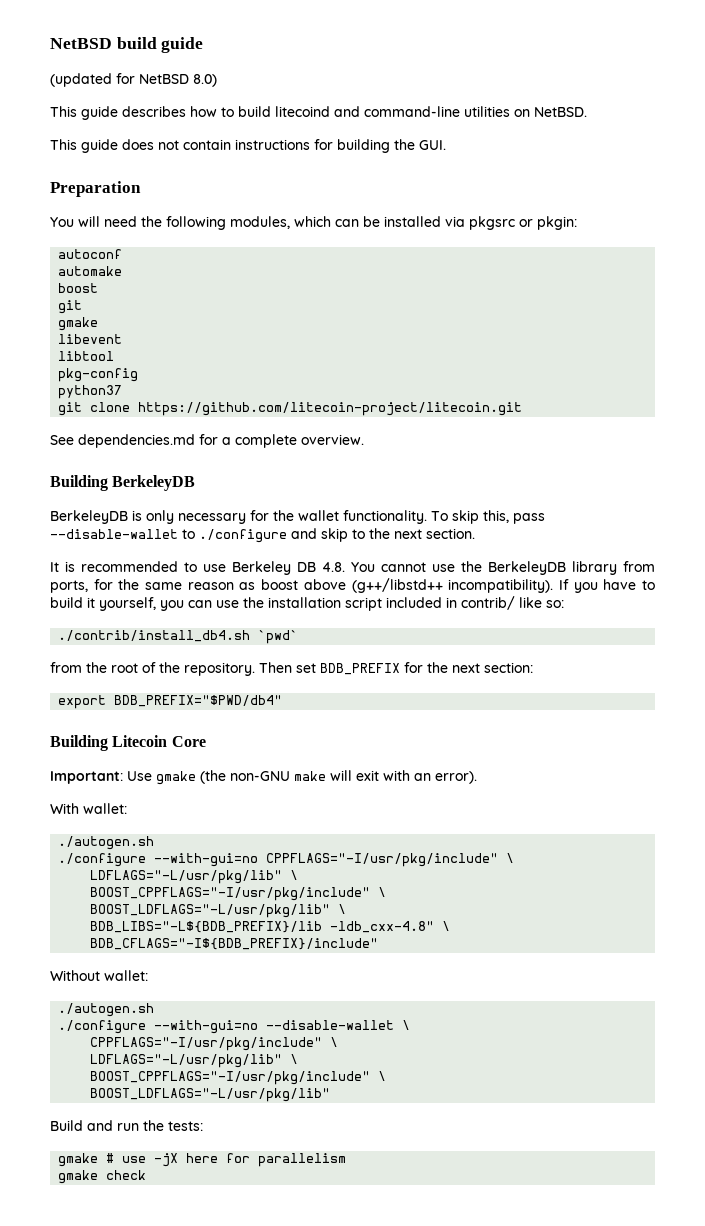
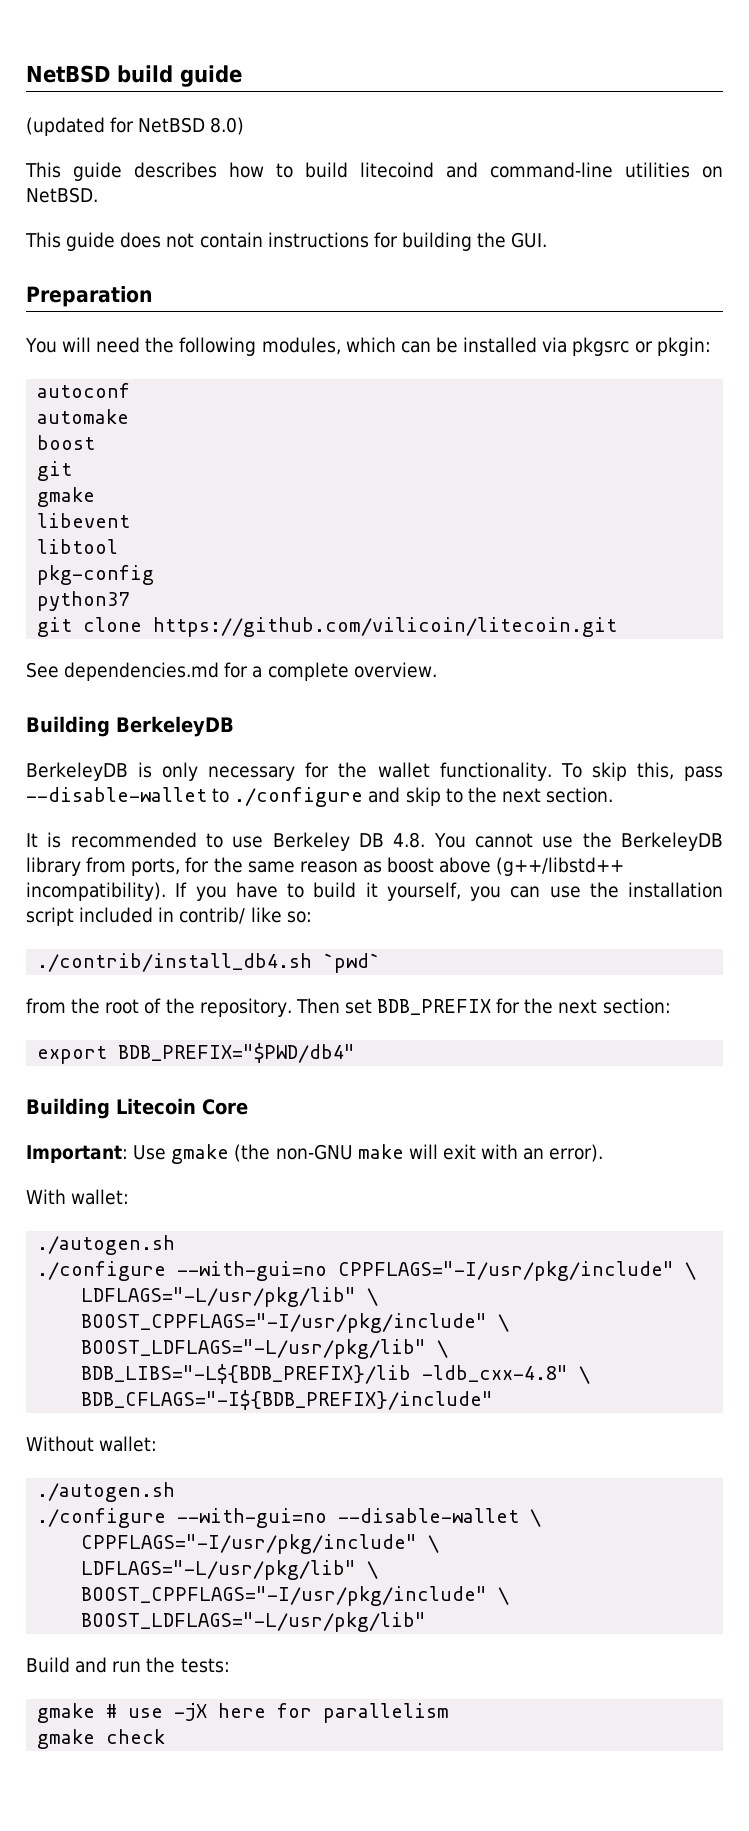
[138,402,523,416] https://github.com/litecoin-project/litecoin.git -> [153,617,618,637] https://github.com/vilicoin/litecoin.git

